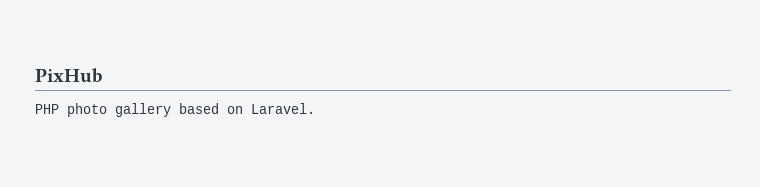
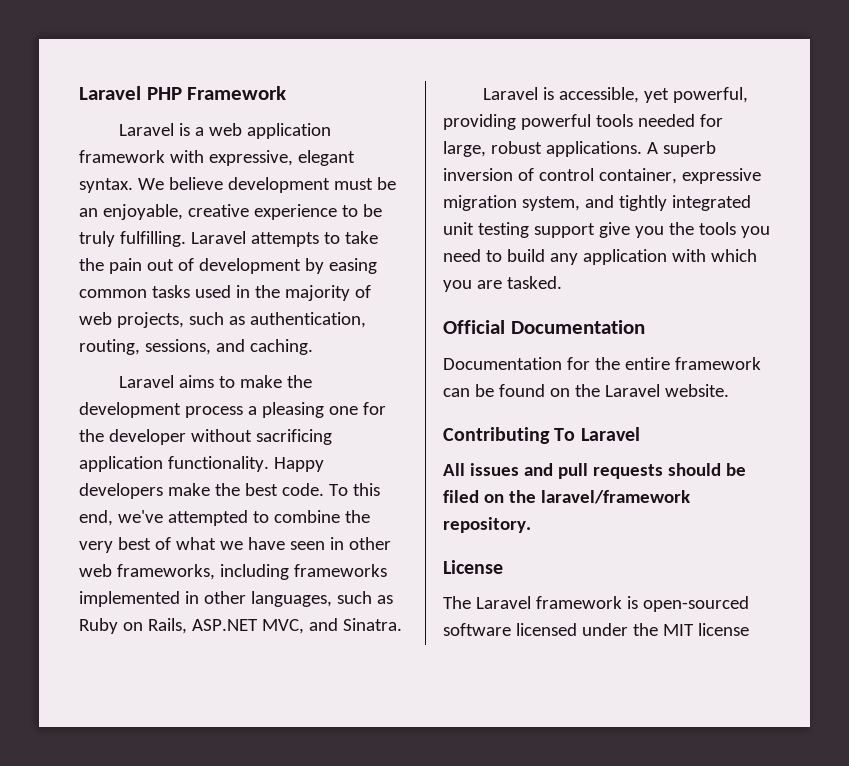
[35,68,103,83] [35,103,315,117] PixHub // PHP photo gallery based on Laravel. -> [79,86,287,100] [118,123,331,139] [79,150,355,166] [79,177,396,193] [79,204,382,220] [79,231,378,247] [79,258,377,274] [79,285,371,301] [79,312,366,328] [79,339,313,355] [118,375,312,388] [79,402,386,418] [79,429,332,445] [79,456,324,472] [79,483,380,499] [79,510,370,526] [79,537,391,553] [79,564,387,580] [79,591,393,607] [79,618,402,634] [482,87,748,103] [443,114,723,130] [443,141,716,157] [443,168,761,184] [443,195,751,211] [443,222,770,238] [443,249,757,265] [443,276,562,292] [443,320,645,334] [443,357,761,370] [443,384,729,397] [443,427,640,444] [443,463,746,479] [443,490,690,504] [443,517,531,533] [443,560,503,574] [443,596,749,612] [443,623,749,636] Laravel PHP Framework // Laravel is a web application framework with expressive, elegant syntax. We believe development must be an enjoyable, creative experience to be truly fulfilling. Laravel attempts to take the pain out of development by easing common tasks used in the majority of web projects, such as authentication, routing, sessions, and caching. // Laravel aims to make the development process a pleasing one for the developer without sacrificing application functionality. Happy developers make the best code. To this end, we've attempted to combine the very best of what we have seen in other web frameworks, including frameworks implemented in other languages, such as Ruby on Rails, ASP.NET MVC, and Sinatra. // Laravel is accessible, yet powerful, providing powerful tools needed for large, robust applications. A superb inversion of control container, expressive migration system, and tightly integrated unit testing support give you the tools you need to build any application with which you are tasked. // Official Documentation // Documentation for the entire framework can be found on the Laravel website. // Contributing To Laravel // All issues and pull requests should be filed on the laravel/framework repository. // License // The Laravel framework is open-sourced software licensed under the MIT license

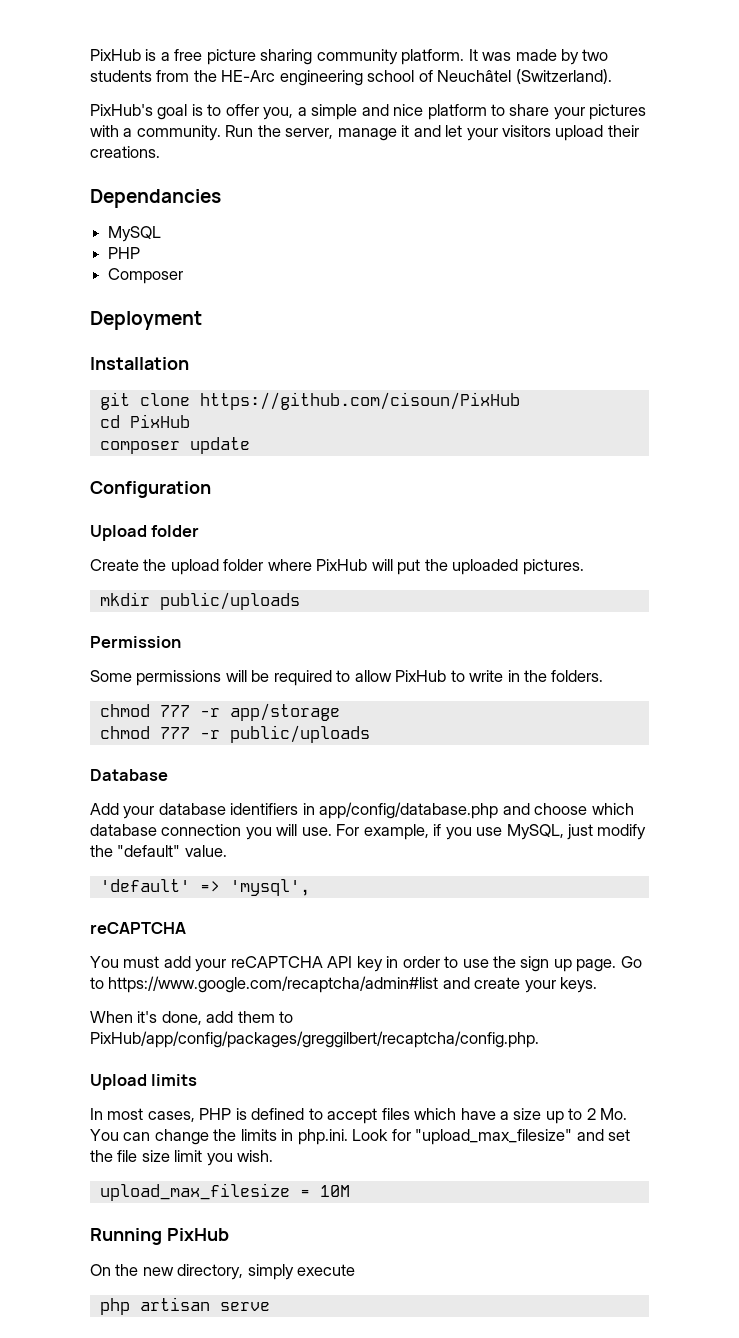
[79,86,287,100] [118,123,331,139] [79,150,355,166] [79,177,396,193] [79,204,382,220] [79,231,378,247] [79,258,377,274] [79,285,371,301] [79,312,366,328] [79,339,313,355] [118,375,312,388] [79,402,386,418] [79,429,332,445] [79,456,324,472] [79,483,380,499] [79,510,370,526] [79,537,391,553] [79,564,387,580] [79,591,393,607] [79,618,402,634] [482,87,748,103] [443,114,723,130] [443,141,716,157] [443,168,761,184] [443,195,751,211] [443,222,770,238] [443,249,757,265] [443,276,562,292] [443,320,645,334] [443,357,761,370] [443,384,729,397] [443,427,640,444] [443,463,746,479] [443,490,690,504] [443,517,531,533] [443,560,503,574] [443,596,749,612] [443,623,749,636] Laravel PHP Framework // Laravel is a web application framework with expressive, elegant syntax. We believe development must be an enjoyable, creative experience to be truly fulfilling. Laravel attempts to take the pain out of development by easing common tasks used in the majority of web projects, such as authentication, routing, sessions, and caching. // Laravel aims to make the development process a pleasing one for the developer without sacrificing application functionality. Happy developers make the best code. To this end, we've attempted to combine the very best of what we have seen in other web frameworks, including frameworks implemented in other languages, such as Ruby on Rails, ASP.NET MVC, and Sinatra. // Laravel is accessible, yet powerful, providing powerful tools needed for large, robust applications. A superb inversion of control container, expressive migration system, and tightly integrated unit testing support give you the tools you need to build any application with which you are tasked. // Official Documentation // Documentation for the entire framework can be found on the Laravel website. // Contributing To Laravel // All issues and pull requests should be filed on the laravel/framework repository. // License // The Laravel framework is open-sourced software licensed under the MIT license -> [90,49,609,65] [90,69,612,86] [90,104,647,120] [90,125,639,141] [90,146,160,158] [90,189,221,208] [108,226,162,242] [108,247,141,259] [108,268,184,284] [90,311,202,330] [90,357,189,370] [99,392,520,410] [99,414,190,428] [99,437,250,454] [90,481,211,498] [90,525,200,541] [90,559,584,575] [99,592,300,610] [90,636,181,648] [90,670,604,686] [99,703,340,721] [99,725,370,743] [90,769,168,781] [90,802,634,819] [90,824,647,840] [90,845,227,857] [99,879,310,896] [90,922,186,934] [90,956,642,972] [90,976,598,993] [90,1011,294,1025] [90,1031,539,1048] [90,1074,198,1090] [90,1108,628,1124] [90,1129,631,1145] [90,1150,274,1166] [99,1183,350,1201] [90,1228,229,1245] [90,1264,356,1280] [99,1297,270,1315] PixHub is a free picture sharing community platform. It was made by two students from the HE-Arc engineering school of Neuchâtel (Switzerland). // PixHub's goal is to offer you, a simple and nice platform to share your pictures with a community. Run the server, manage it and let your visitors upload their creations. // Dependancies // MySQL // PHP // Composer // Deployment // Installation // git clone https://github.com/cisoun/PixHub // cd PixHub // composer update // Configuration // Upload folder // Create the upload folder where PixHub will put the uploaded pictures. // mkdir public/uploads // Permission // Some permissions will be required to allow PixHub to write in the folders. // chmod 777 -r app/storage // chmod 777 -r public/uploads // Database // Add your database identifiers in app/config/database.php and choose which database connection you will use. For example, if you use MySQL, just modify the "default" value. // 'default' => 'mysql', // reCAPTCHA // You must add your reCAPTCHA API key in order to use the sign up page. Go to https://www.google.com/recaptcha/admin#list and create your keys. // When it's done, add them to PixHub/app/config/packages/greggilbert/recaptcha/config.php. // Upload limits // In most cases, PHP is defined to accept files which have a size up to 2 Mo. You can change the limits in php.ini. Look for "upload_max_filesize" and set the file size limit you wish. // upload_max_filesize = 10M // Running PixHub // On the new directory, simply execute // php artisan serve

